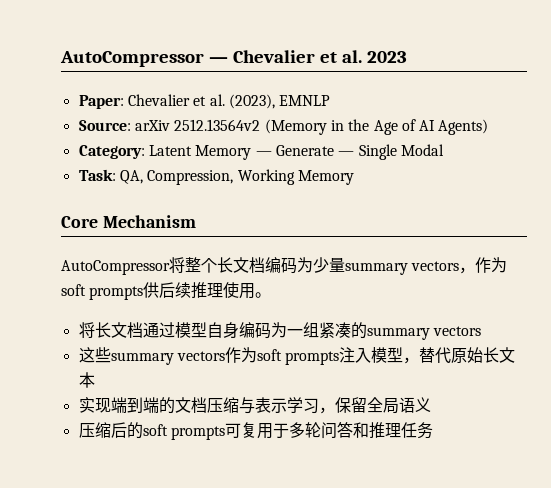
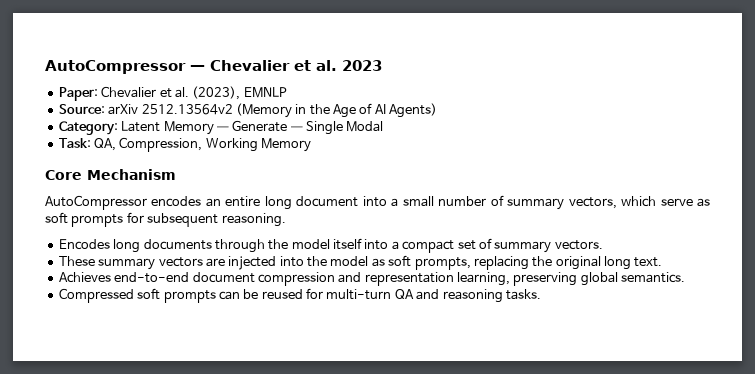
[169,257,508,275] [61,282,272,300] [78,322,481,340] [78,347,516,365] [78,372,95,388] [78,397,431,414] [78,422,433,440] 将整个长文档编码为少量summary vectors，作为soft prompts供后续推理使用。 // 将长文档通过模型自身编码为一组紧凑的summary vectors // 这些summary vectors作为soft prompts注入模型，替代原始长文本 // 实现端到端的文档压缩与表示学习，保留全局语义 // 压缩后的soft prompts可复用于多轮问答和推理任务 -> [151,195,710,210] [45,212,286,227] [58,238,603,253] [58,255,663,270] [58,272,686,286] [58,288,541,303] encodes an entire long document into a small number of summary vectors, which serve as soft prompts for subsequent reasoning. // Encodes long documents through the model itself into a compact set of summary vectors. // These summary vectors are injected into the model as soft prompts, replacing the original long text. // Achieves end-to-end document compression and representation learning, preserving global semantics. // Compressed soft prompts can be reused for multi-turn QA and reasoning tasks.

